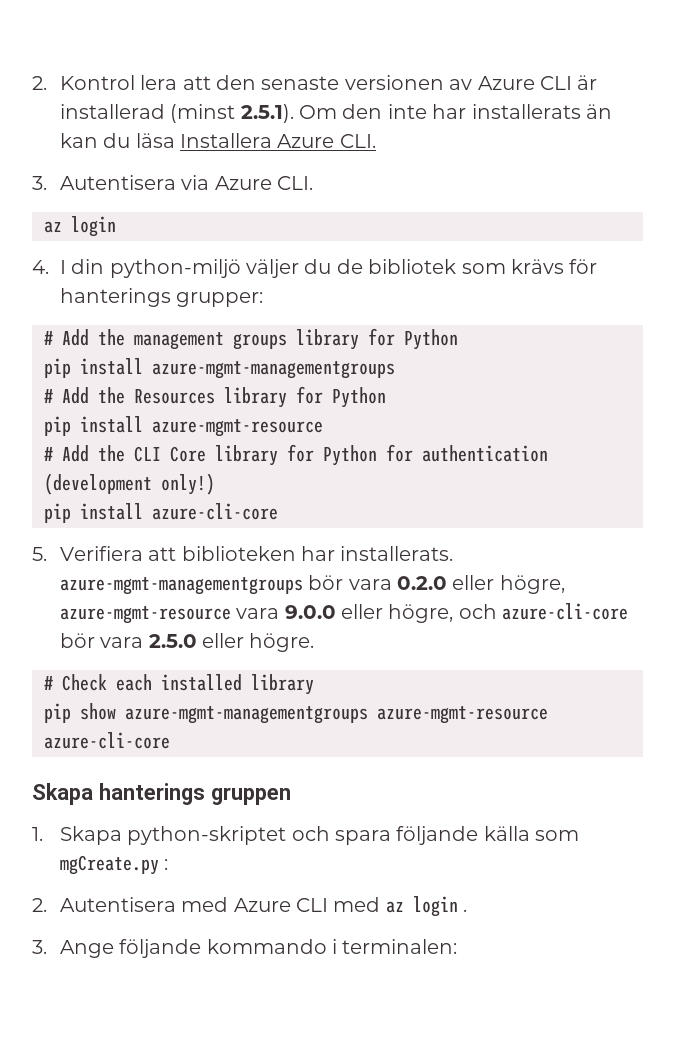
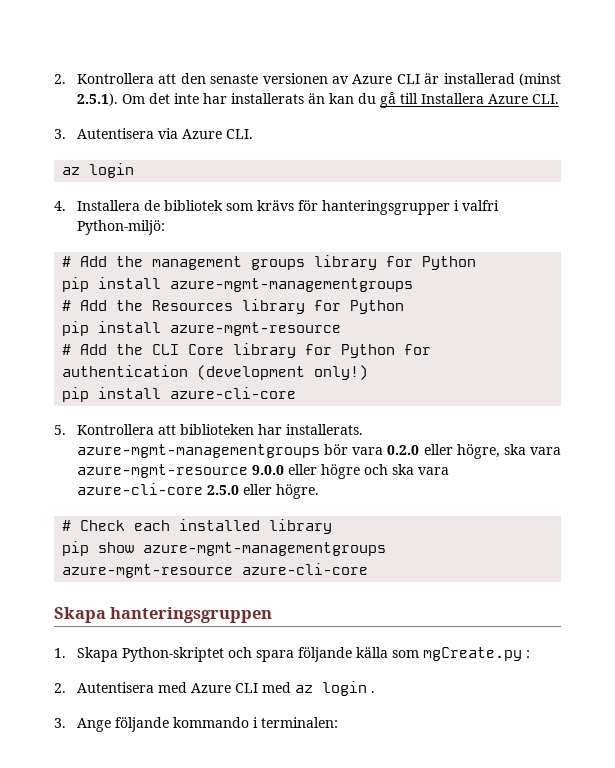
[32,75,178,90] 2. Kontrol lera -> [54,73,155,84] 2. Kontrollera
[342,104,383,119] den -> [149,93,171,104] det
[135,133,175,148] läsa -> [380,92,419,108] gå till
[59,259,332,278] I din python-miljö väljer du -> [77,200,141,211] Installera
[59,288,264,307] hanterings grupper: -> [322,200,500,215] [77,220,166,235] hanteringsgrupper i valfri Python-miljö:
[59,546,143,561] Verifiera -> [77,424,155,435] Kontrollera
[59,603,629,624] [59,633,144,648] azure-mgmt-resource vara 9.0.0 eller högre, och azure-cli-core bör vara -> [503,444,562,455] [77,464,450,479] [77,483,204,495] ska vara azure-mgmt-resource 9.0.0 eller högre och ska vara azure-cli-core
[98,783,291,805] hanterings gruppen -> [110,607,273,623] hanteringsgruppen
[127,826,287,845] python-skriptet -> [122,647,225,662] Python-skriptet

